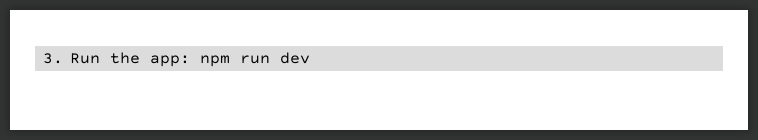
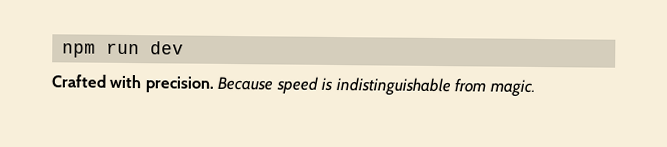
[43,52,190,67] 3. Run the app: -> (61, 50) none
(310, 58) none -> [51,74,535,97] // Crafted with precision. Because speed is indistinguishable from magic.

